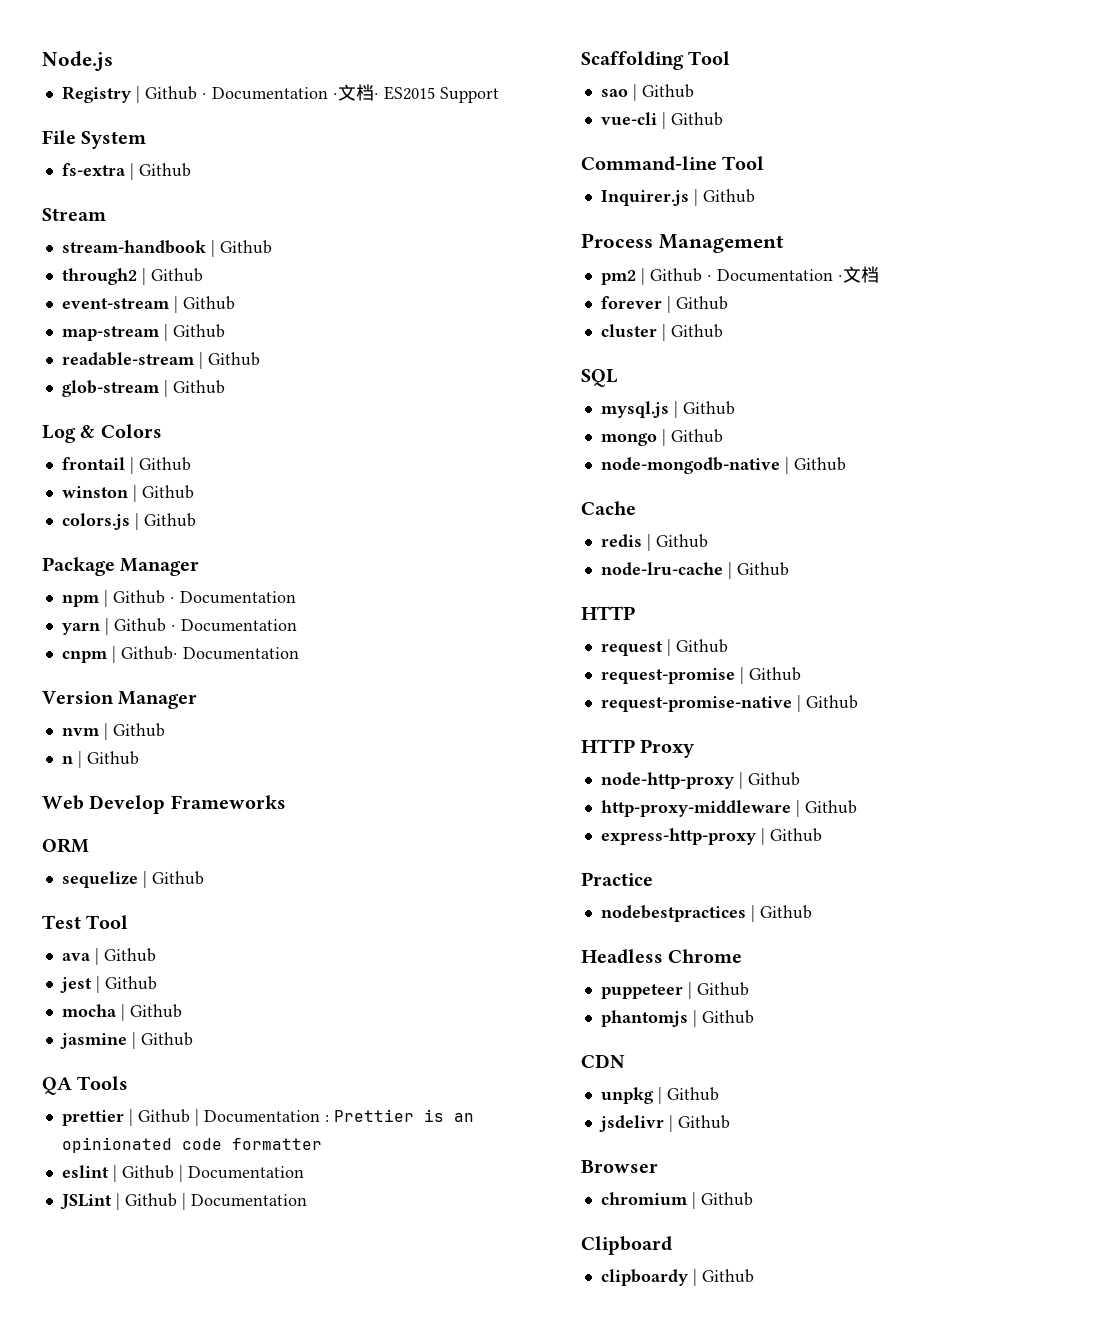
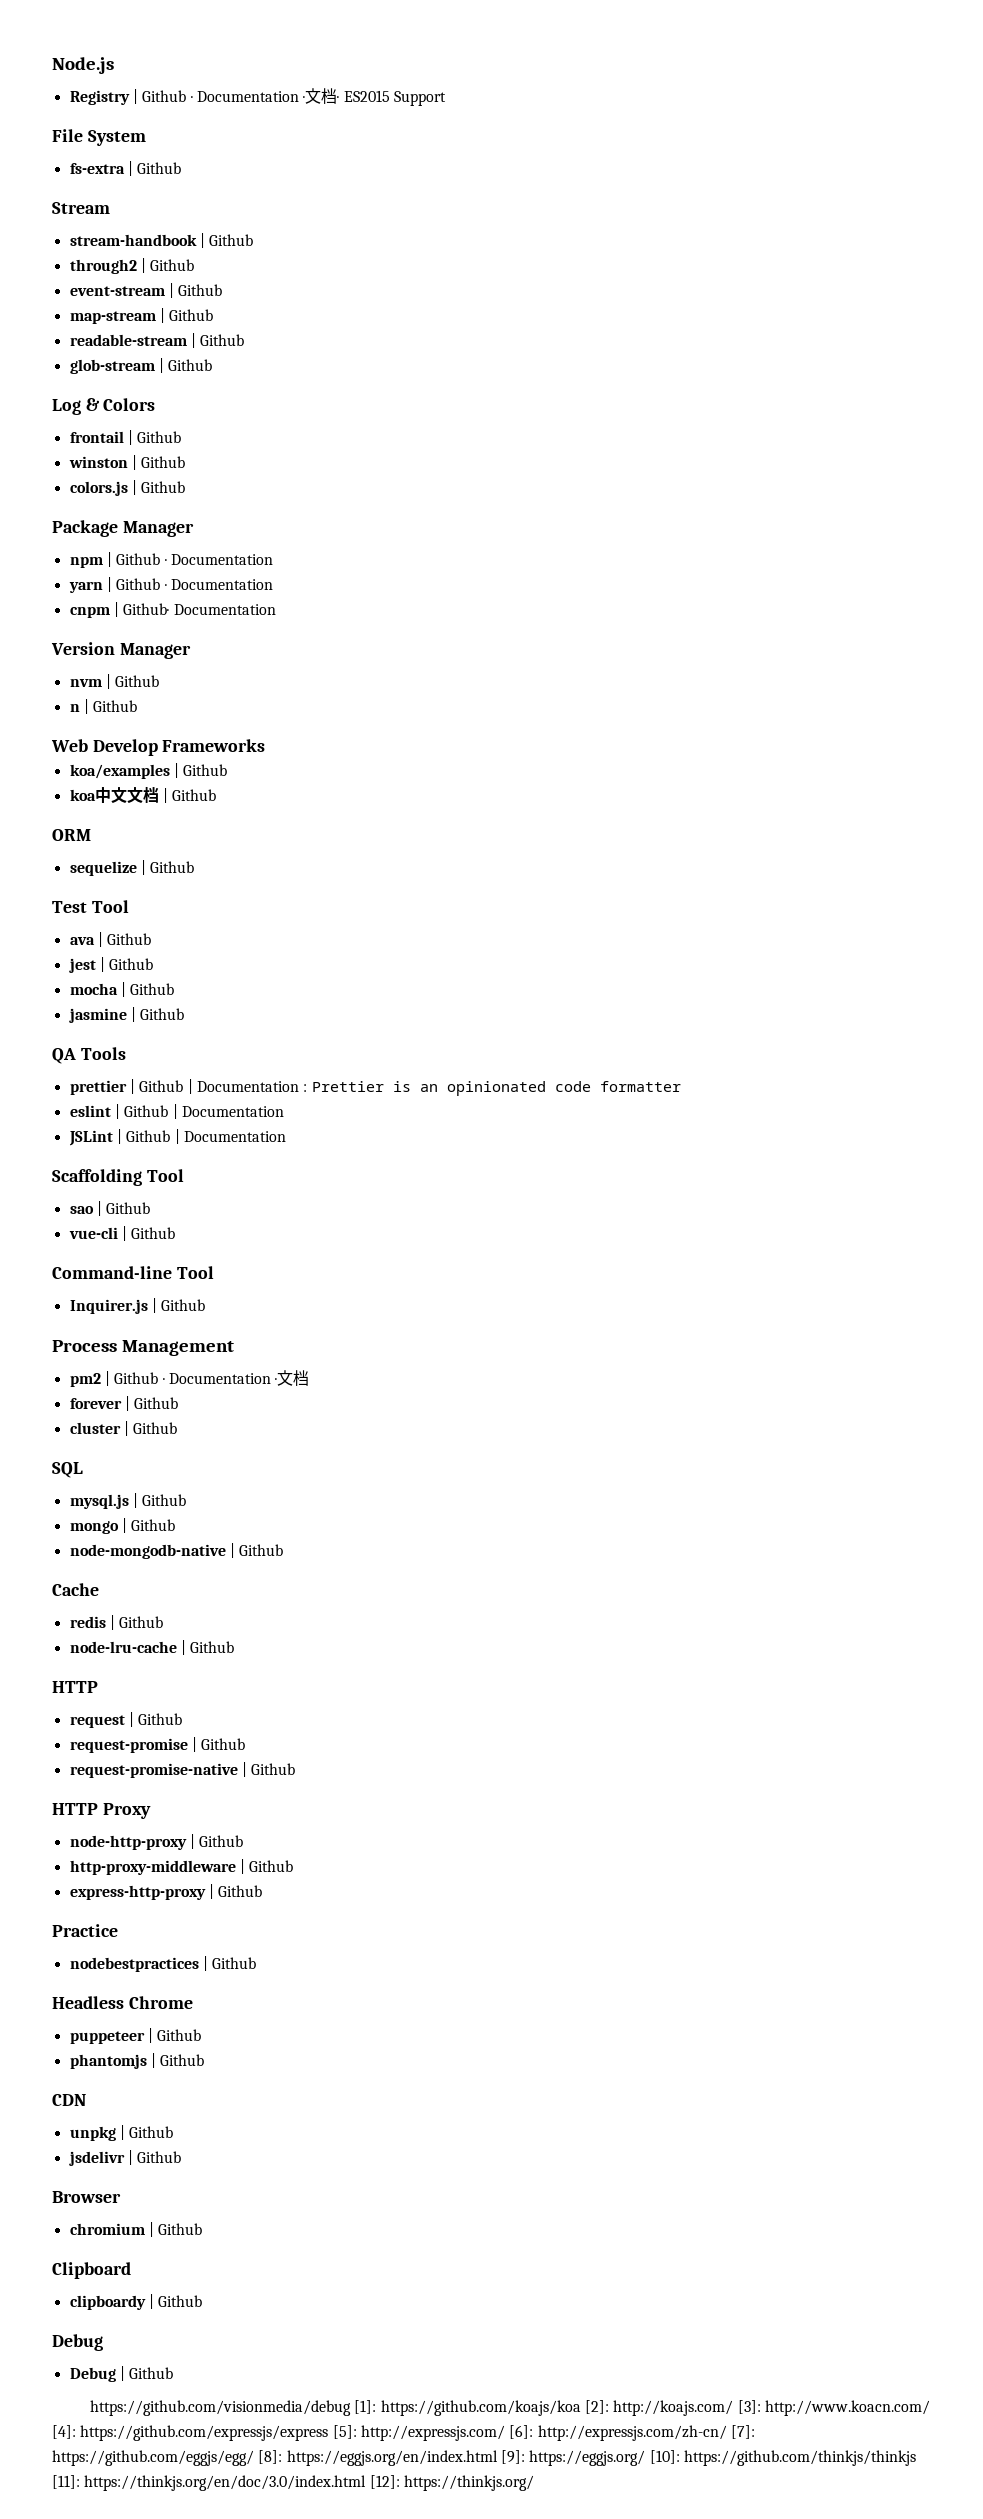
(286, 802) none -> [69,763,228,779] [69,786,217,804] // koa/examples | Github // koa中文文档 | Github
(754, 1276) none -> [52,2334,103,2351] [69,2366,174,2382] [89,2400,930,2416] [52,2425,755,2441] [52,2450,916,2466] [52,2475,534,2491] // Debug // Debug | Github // https://github.com/visionmedia/debug [1]: https://github.com/koajs/koa [2]: http://koajs.com/ [3]: http://www.koacn.com/ [4]: https://github.com/expressjs/express [5]: http://expressjs.com/ [6]: http://expressjs.com/zh-cn/ [7]: https://github.com/eggjs/egg/ [8]: https://eggjs.org/en/index.html [9]: https://eggjs.org/ [10]: https://github.com/thinkjs/thinkjs [11]: https://thinkjs.org/en/doc/3.0/index.html [12]: https://thinkjs.org/

